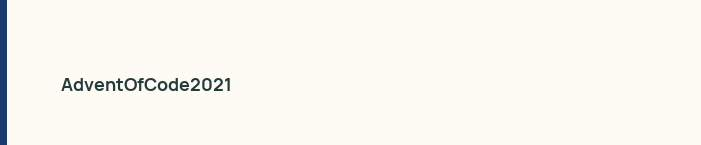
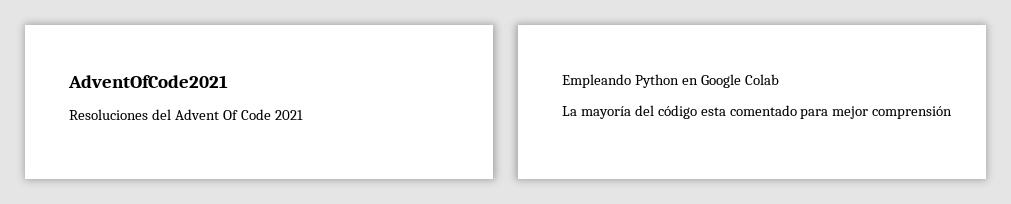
(232, 84) none -> [69,109,303,120] [562,74,779,88] [562,105,953,119] // Resoluciones del Advent Of Code 2021 // Empleando Python en Google Colab // La mayoría del código esta comentado para mejor comprensión

